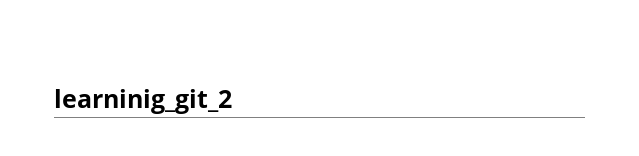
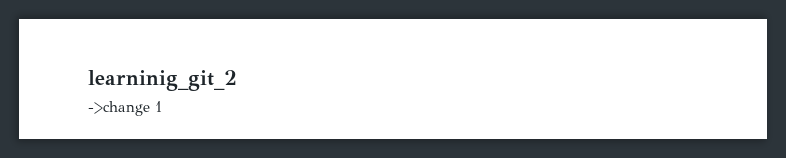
(232, 101) none -> [88,101,162,116] // ->change 1

